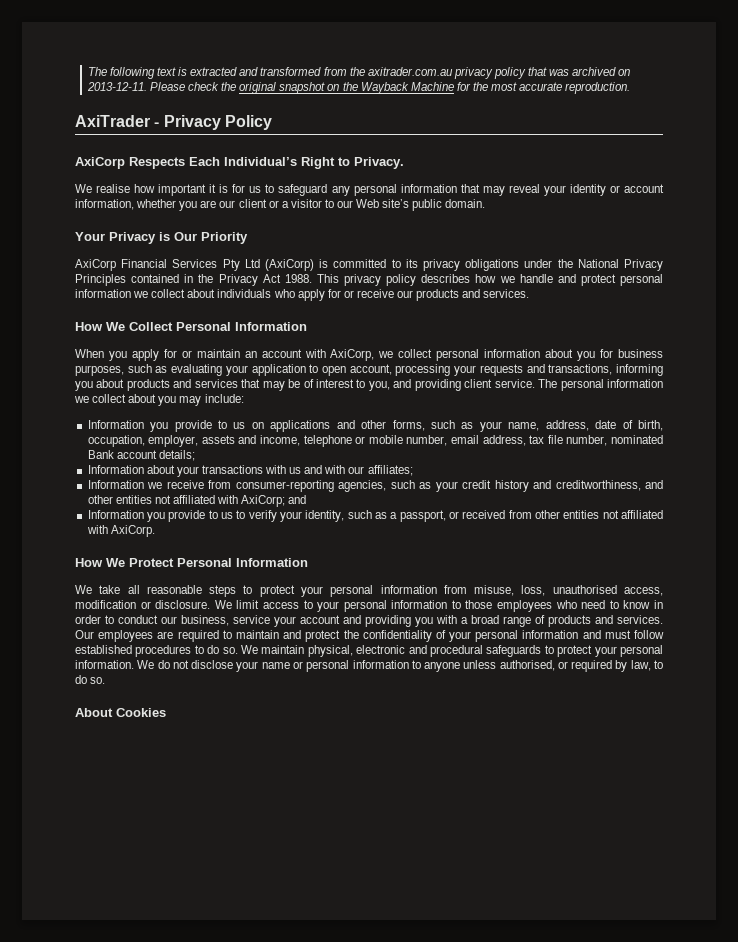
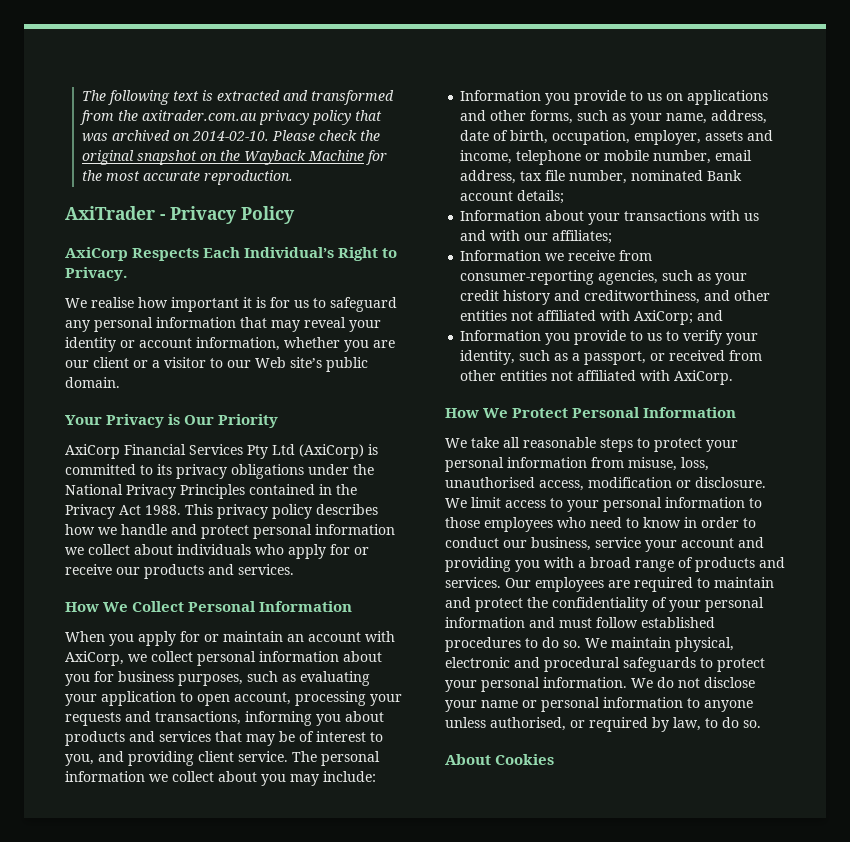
[86,82,147,91] 2013-12-11. -> [192,131,270,141] 2014-02-10.

